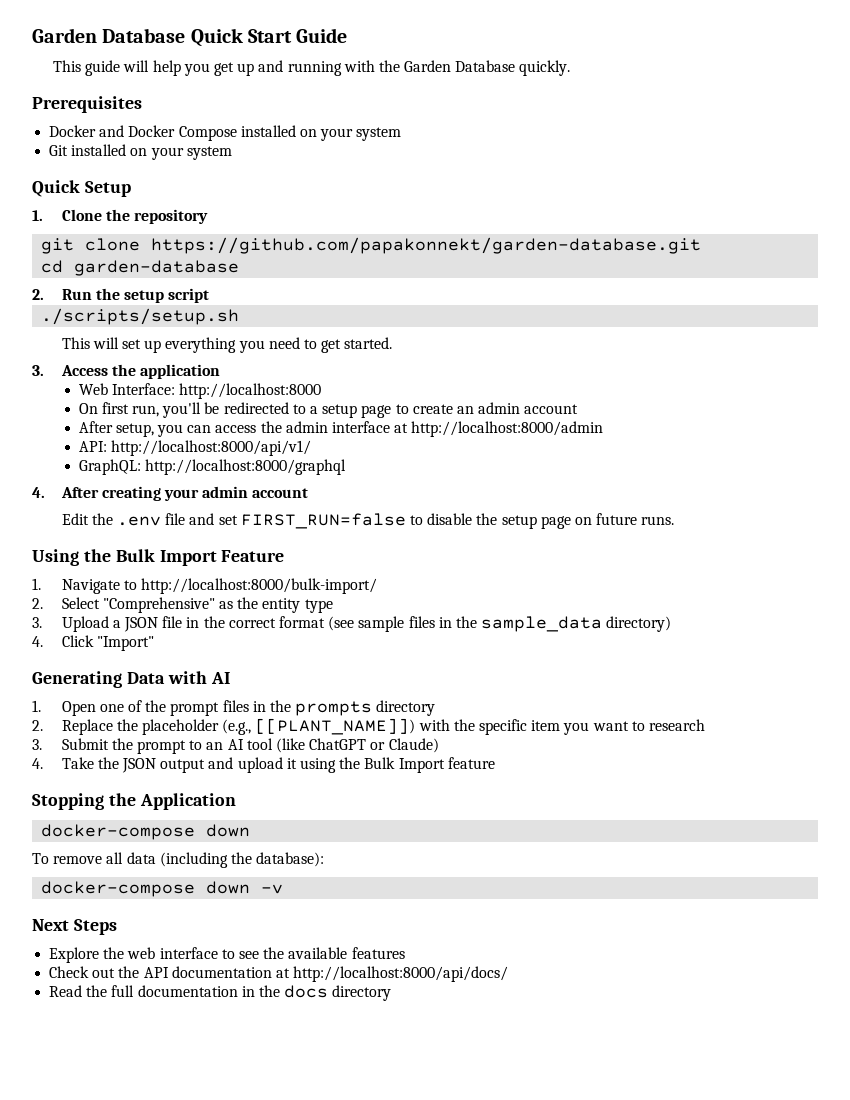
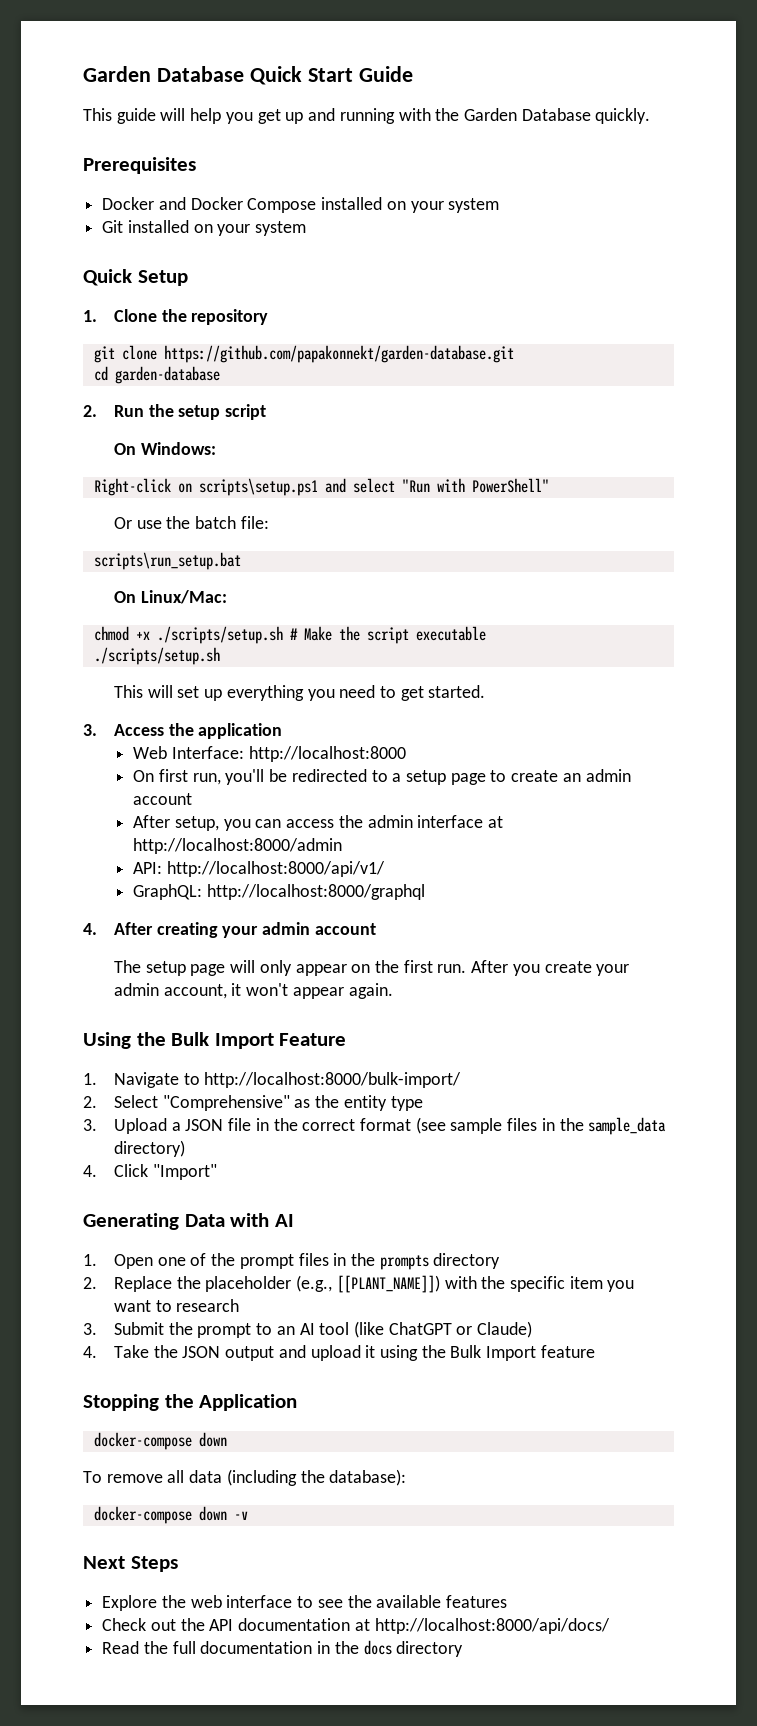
(210, 295) none -> [113,442,216,455] [93,478,549,496] [113,516,269,529] [93,552,241,570] [113,590,227,604] [93,626,486,644] // On Windows: // Right-click on scripts\setup.ps1 and select "Run with PowerShell" // Or use the batch file: // scripts\run_setup.bat // On Linux/Mac: // chmod +x ./scripts/setup.sh # Make the script executable
[61,513,675,529] Edit the .env file and set FIRST_RUN=false to disable the setup page on future runs. -> [113,960,630,976] [113,983,393,999] The setup page will only appear on the first run. After you create your admin account, it won't appear again.

